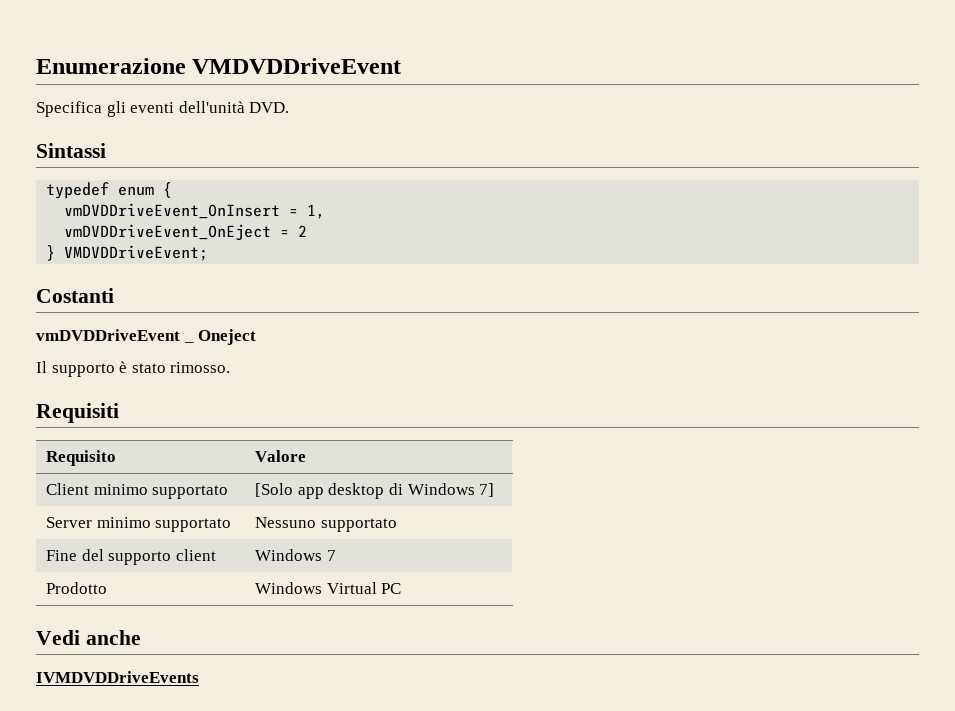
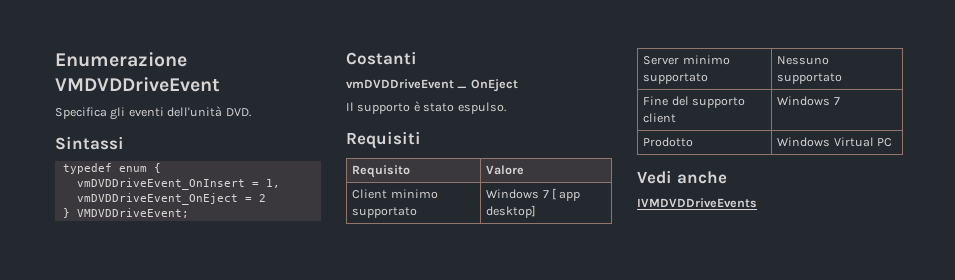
[198,329,257,345] Oneject -> [470,79,518,92] OnEject
[170,362,231,373] rimosso. -> [457,102,506,114] espulso.
[255,483,495,499] [Solo app desktop di Windows 7] -> [486,188,581,201] [486,205,537,218] Windows 7 [ app desktop]

